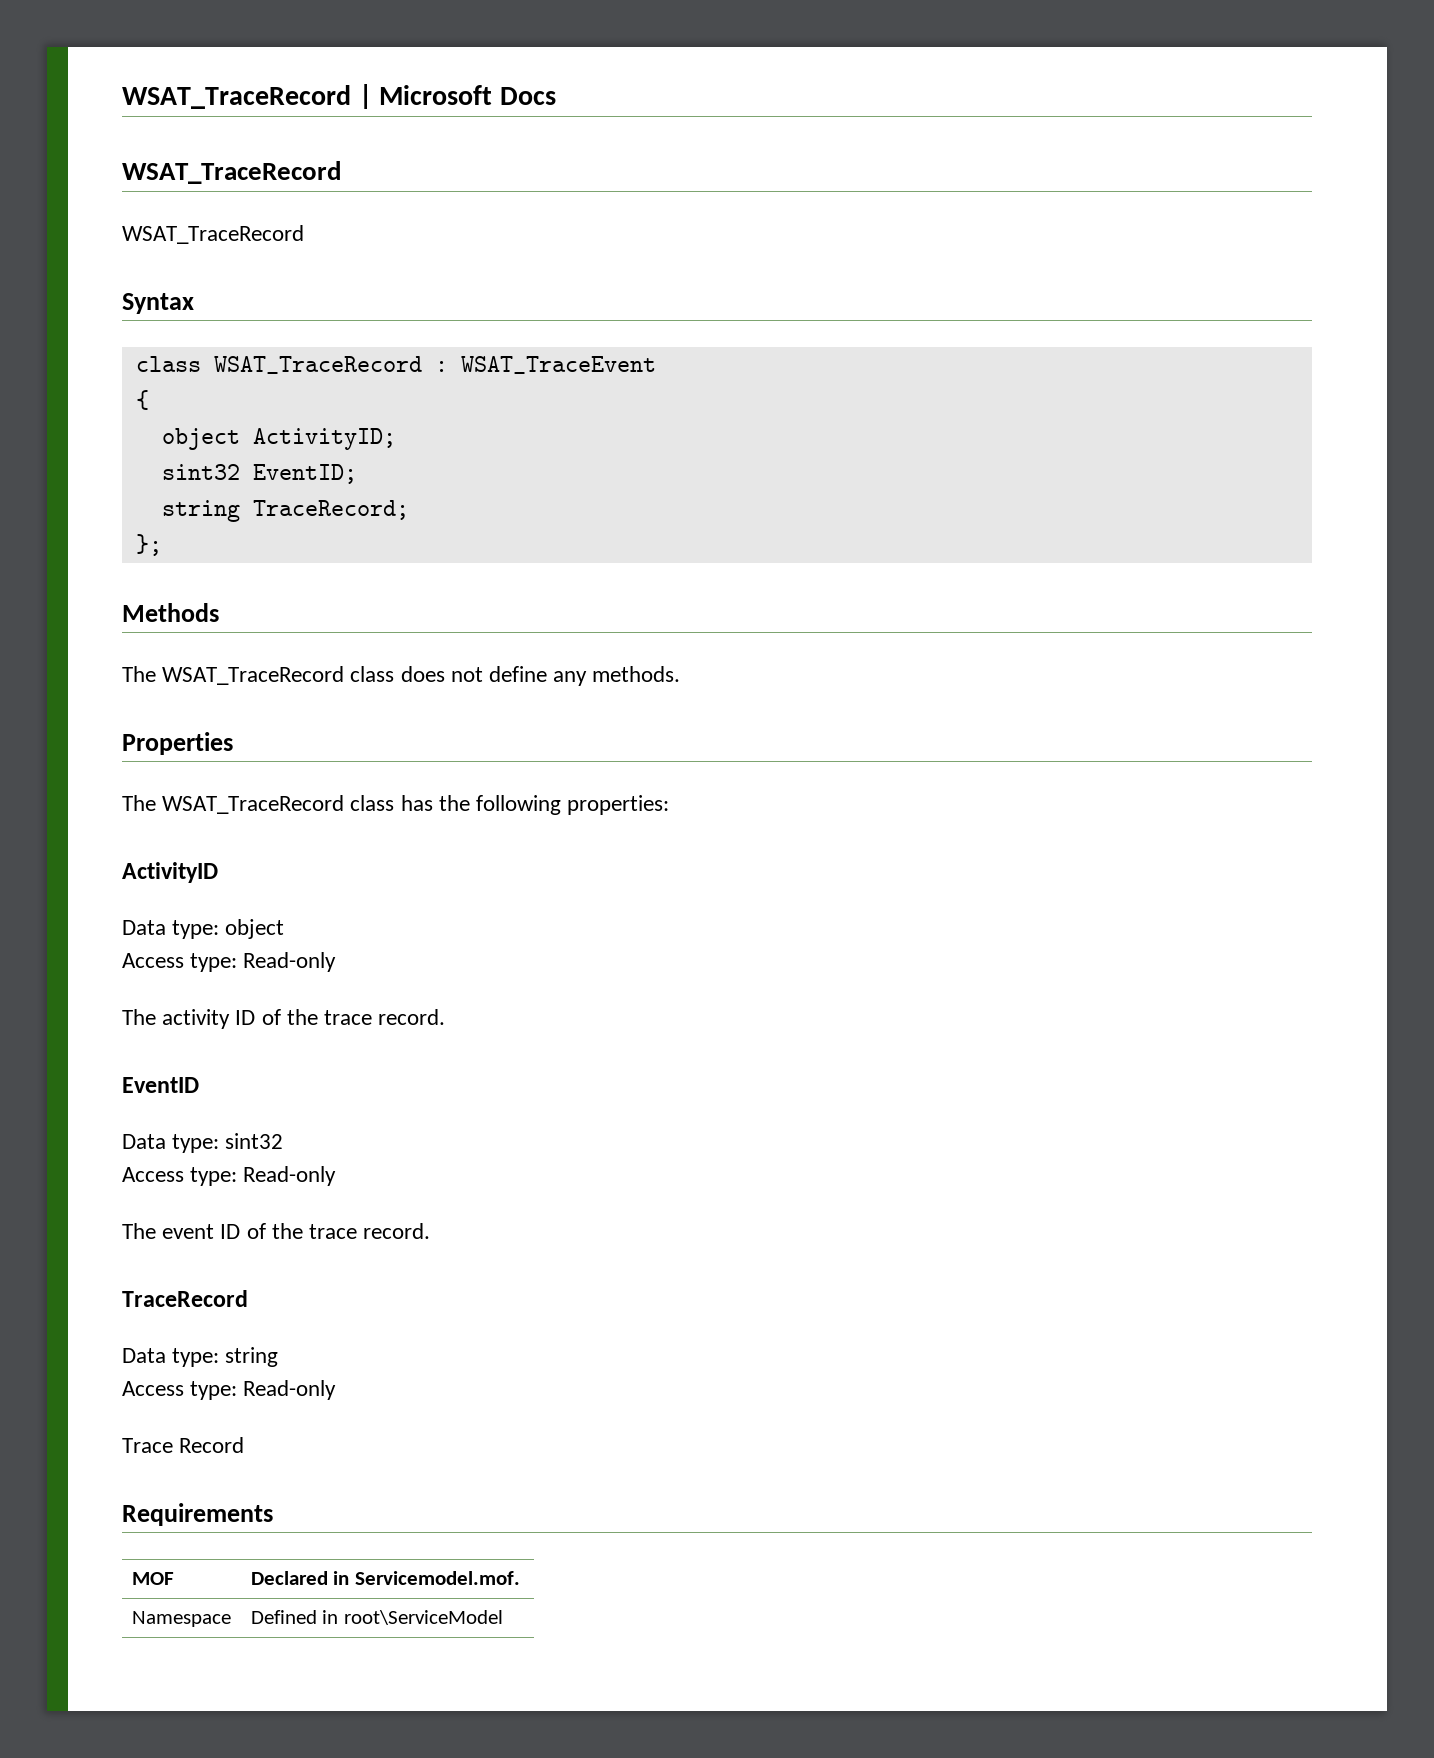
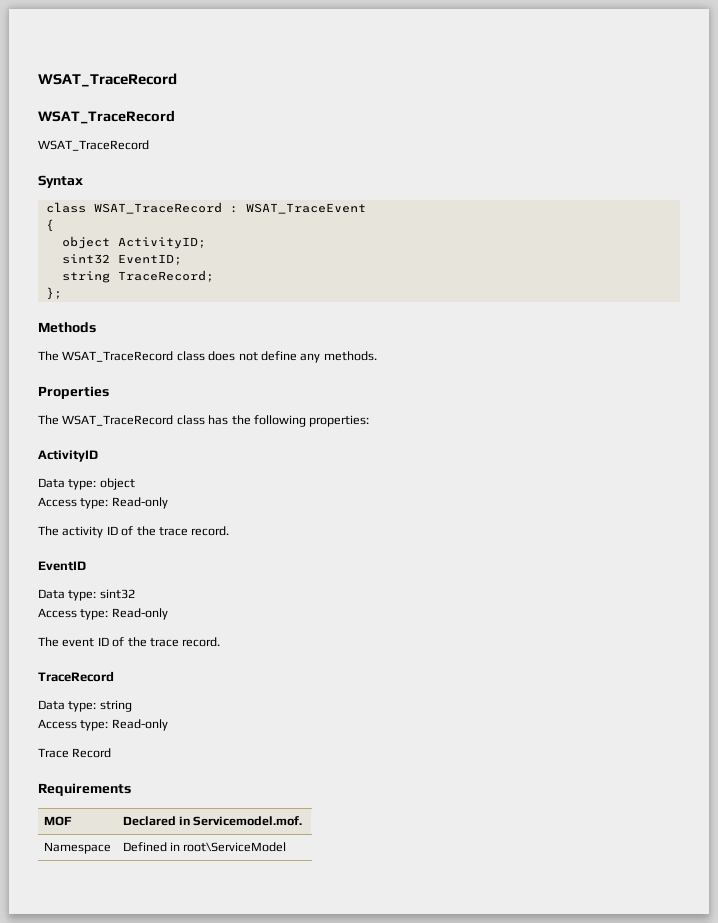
[122,84,556,109] WSAT_TraceRecord | Microsoft Docs -> [38,73,177,87] WSAT_TraceRecord

